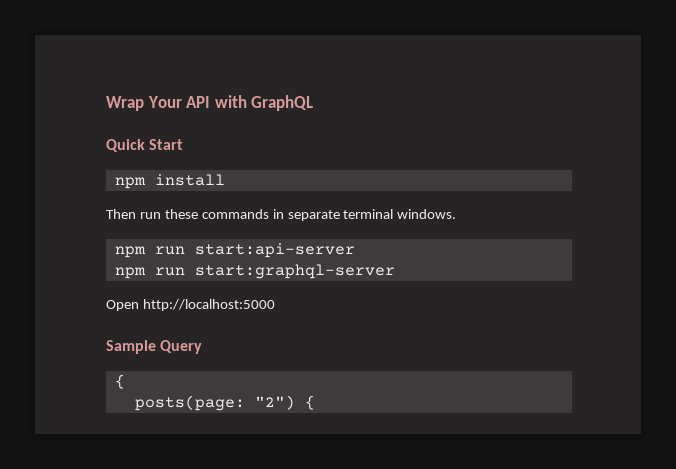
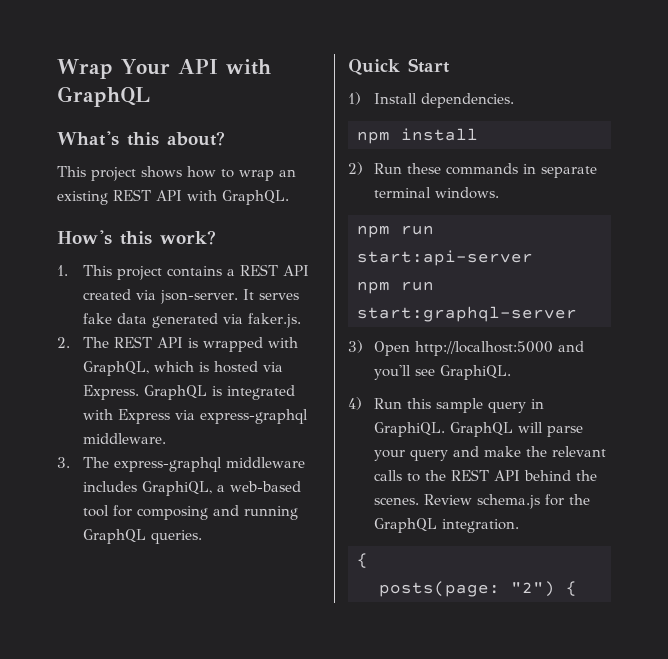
(314, 103) none -> [57,131,225,146] [57,166,296,181] [57,189,289,205] [57,230,216,245] [57,264,310,280] [83,289,300,304] [83,313,302,328] [57,336,299,352] [83,361,284,376] [83,385,296,400] [83,409,309,424] [83,433,167,444] [57,457,306,472] [83,481,302,496] [83,505,299,520] [83,529,203,544] // What's this about? // This project shows how to wrap an existing REST API with GraphQL. // How's this work? // 1. This project contains a REST API created via json-server. It serves fake data generated via faker.js. // 2. The REST API is wrapped with GraphQL, which is hosted via Express. GraphQL is integrated with Express via express-graphql middleware. // 3. The express-graphql middleware includes GraphiQL, a web-based tool for composing and running GraphQL queries.
(184, 144) none -> [348,92,515,108] // 1) Install dependencies.
[106,209,161,219] Then run -> [348,162,403,175] 2) Run
(395, 271) none -> [348,340,363,353] 3)
[106,340,203,354] // Sample Query -> [558,341,585,352] [374,365,512,380] [348,397,545,413] [374,422,584,437] [374,446,607,461] [374,469,598,482] [374,494,591,509] [374,518,520,533] and you'll see GraphiQL. // 4) Run this sample query in GraphiQL. GraphQL will parse your query and make the relevant calls to the REST API behind the scenes. Review schema.js for the GraphQL integration.

